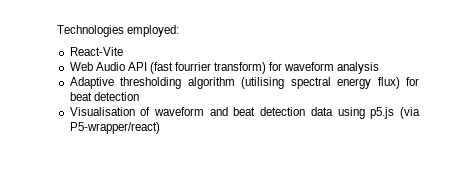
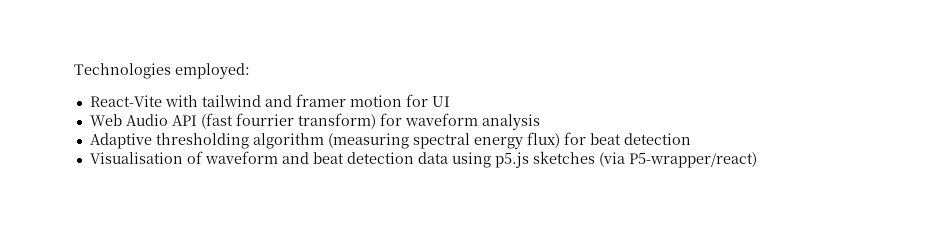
(123, 51) none -> [164,94,450,107] with tailwind and framer motion for UI
[241,77,285,89] (utilising -> [327,133,409,149] (measuring
(395, 113) none -> [532,151,595,164] sketches

